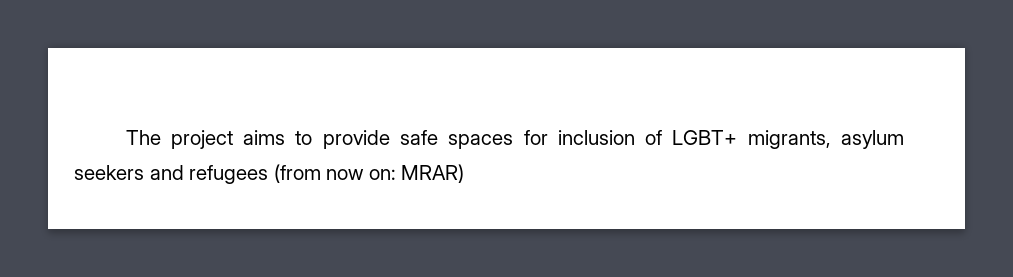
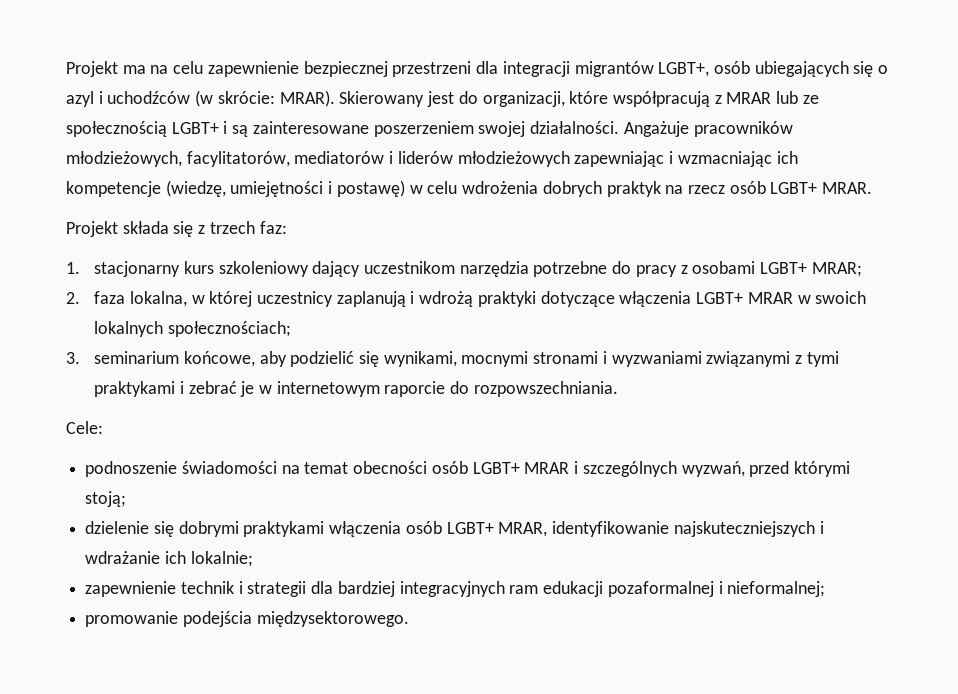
[125,130,905,149] [74,164,465,184] The project aims to provide safe spaces for inclusion of LGBT+ migrants, asylum seekers and refugees (from now on: MRAR) -> [66,61,889,77] [66,90,819,107] [66,121,793,137] [66,151,798,167] [66,180,873,197] [66,221,287,237] [66,261,862,277] [66,291,867,307] [94,321,291,337] [66,351,839,367] [94,381,618,397] [66,421,103,434] [85,461,850,477] [85,491,127,507] [85,521,824,537] [85,551,253,567] [85,581,826,597] [85,611,409,627] Projekt ma na celu zapewnienie bezpiecznej przestrzeni dla integracji migrantów LGBT+, osób ubiegających się o azyl i uchodźców (w skrócie: MRAR). Skierowany jest do organizacji, które współpracują z MRAR lub ze społecznością LGBT+ i są zainteresowane poszerzeniem swojej działalności. Angażuje pracowników młodzieżowych, facylitatorów, mediatorów i liderów młodzieżowych zapewniając i wzmacniając ich kompetencje (wiedzę, umiejętności i postawę) w celu wdrożenia dobrych praktyk na rzecz osób LGBT+ MRAR. // Projekt składa się z trzech faz: // 1. stacjonarny kurs szkoleniowy dający uczestnikom narzędzia potrzebne do pracy z osobami LGBT+ MRAR; // 2. faza lokalna, w której uczestnicy zaplanują i wdrożą praktyki dotyczące włączenia LGBT+ MRAR w swoich lokalnych społecznościach; // 3. seminarium końcowe, aby podzielić się wynikami, mocnymi stronami i wyzwaniami związanymi z tymi praktykami i zebrać je w internetowym raporcie do rozpowszechniania. // Cele: // podnoszenie świadomości na temat obecności osób LGBT+ MRAR i szczególnych wyzwań, przed którymi stoją; // dzielenie się dobrymi praktykami włączenia osób LGBT+ MRAR, identyfikowanie najskuteczniejszych i wdrażanie ich lokalnie; // zapewnienie technik i strategii dla bardziej integracyjnych ram edukacji pozaformalnej i nieformalnej; // promowanie podejścia międzysektorowego.

